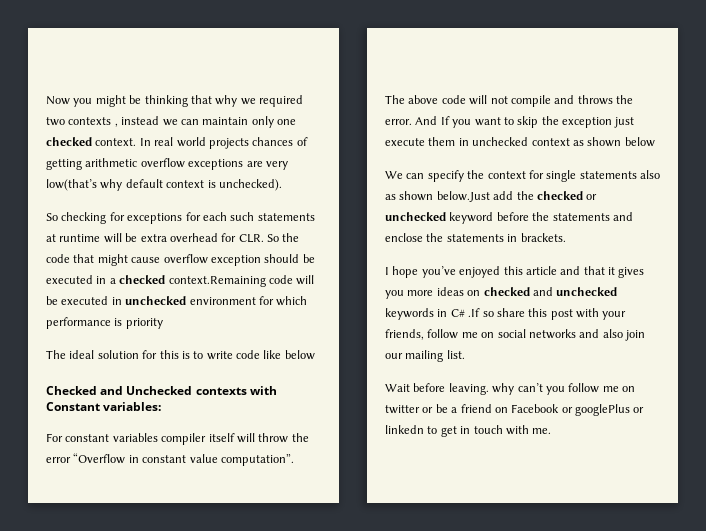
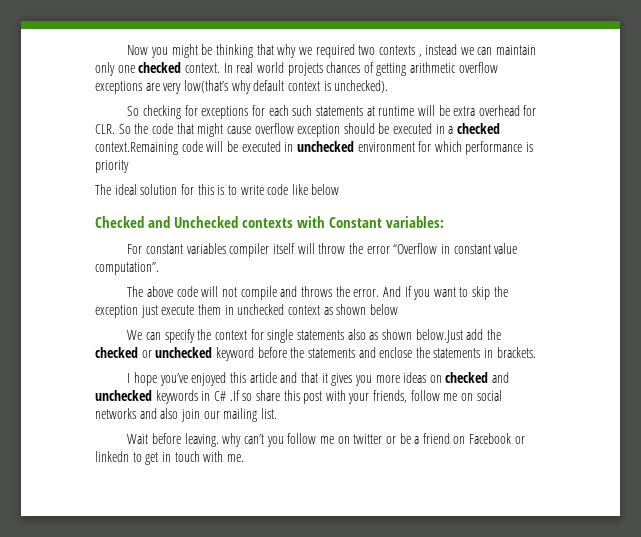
[575,404,645,416] googlePlus or -> (525, 440) none

